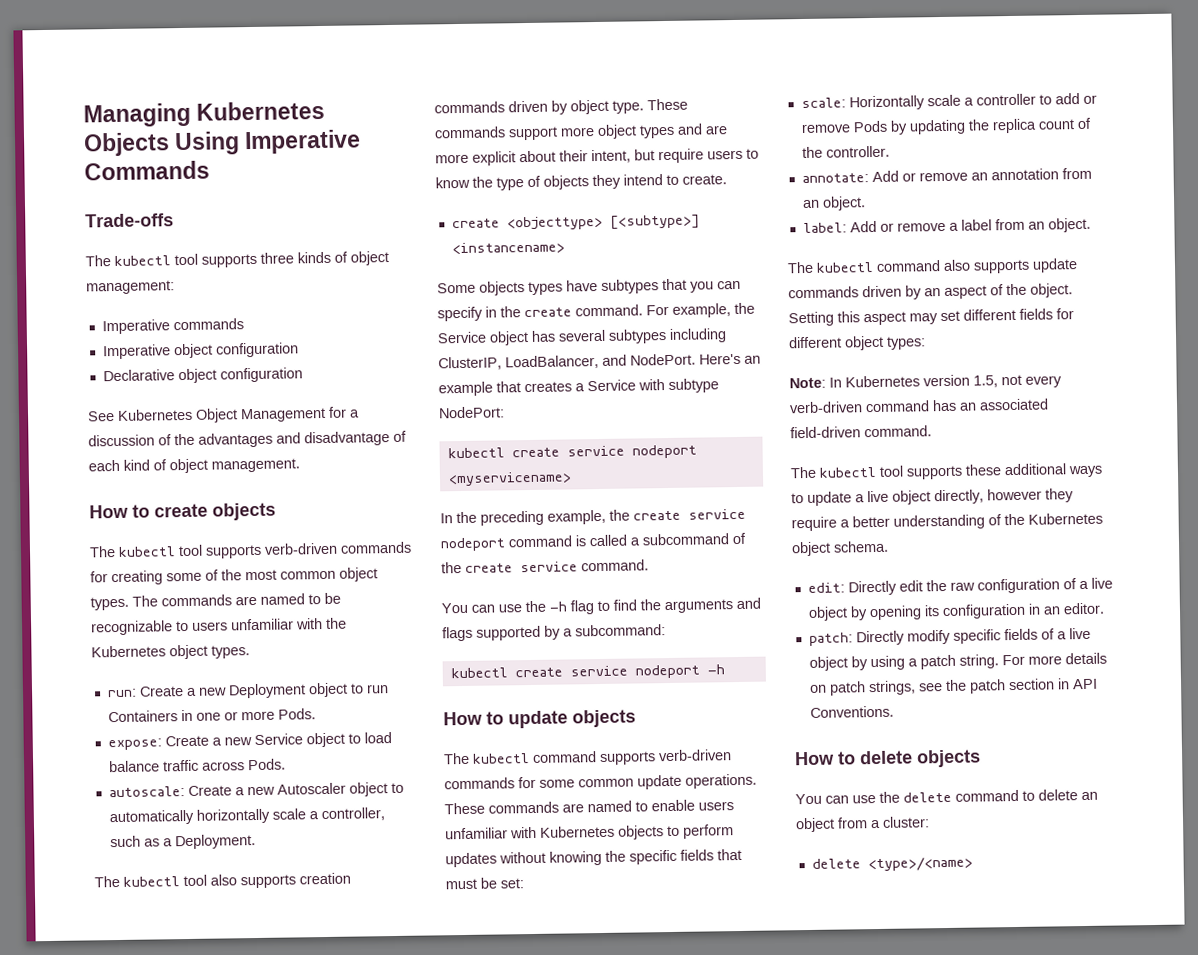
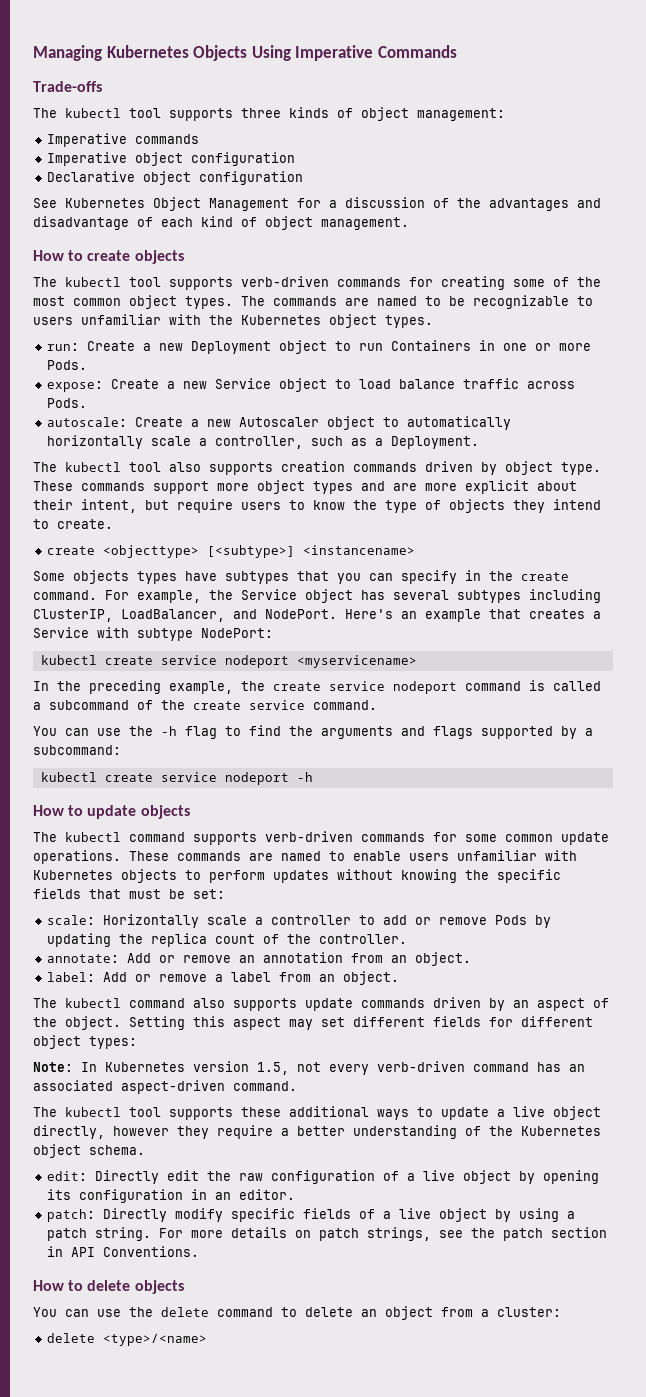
[790,426,861,439] field-driven -> [121,1080,225,1094] aspect-driven

